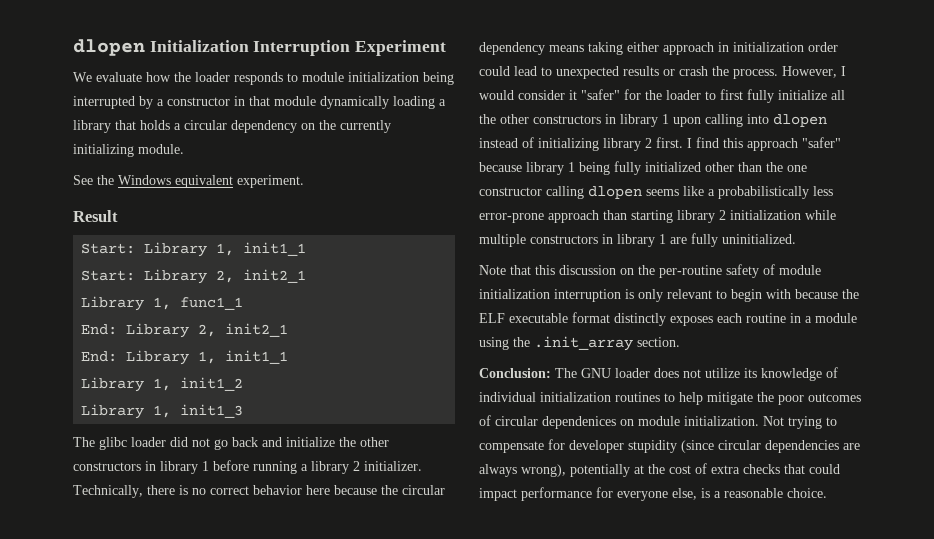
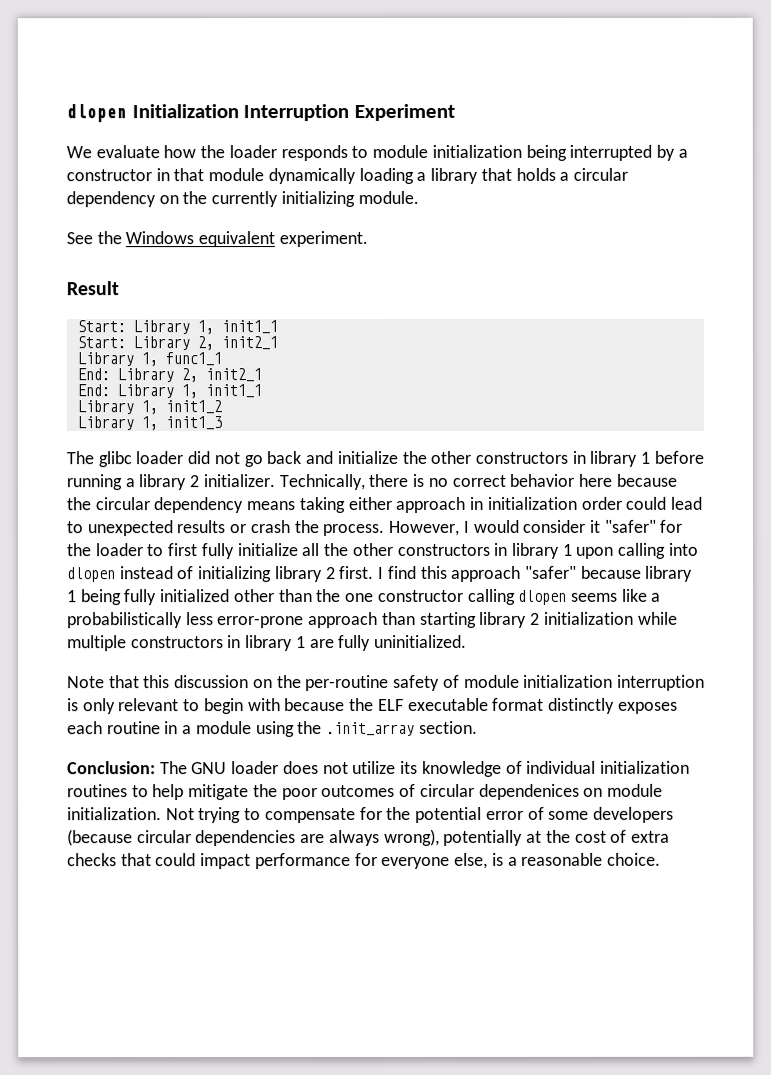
[569,440,714,453] developer stupidity (since -> [386,806,674,823] [67,829,133,847] the potential error of some developers (because

